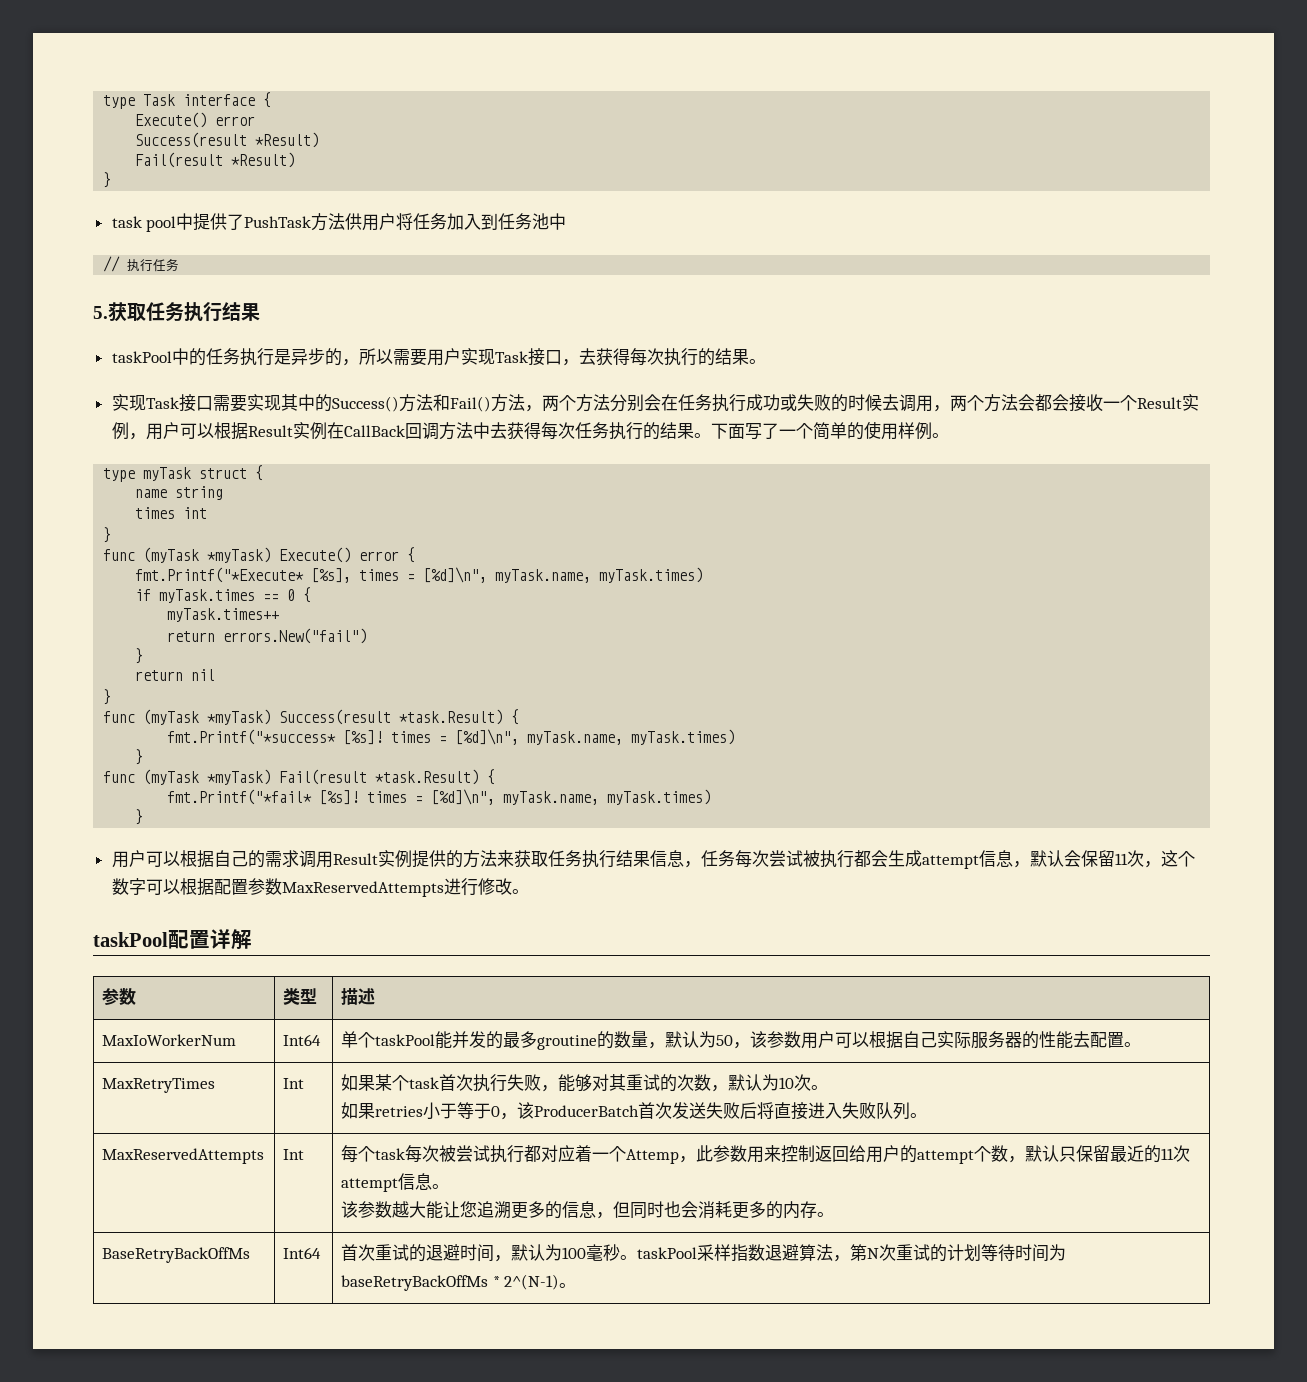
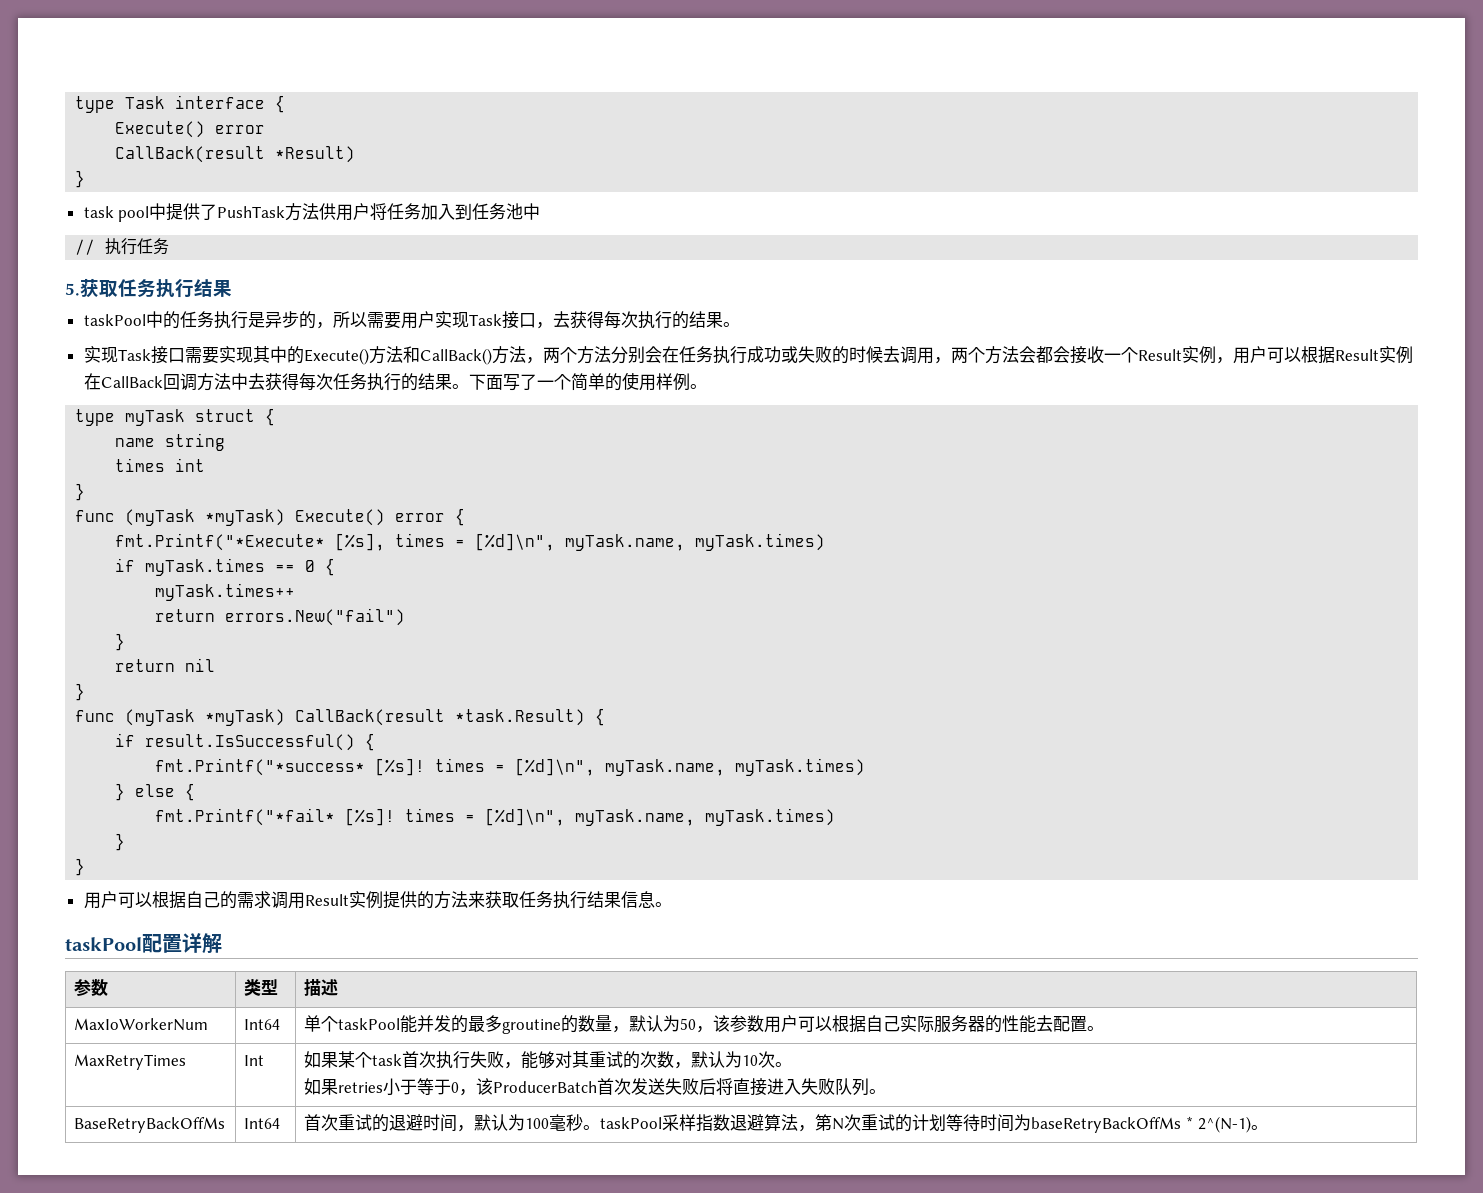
[135,132,320,148] [135,152,224,168] Success(result *Result) // Fail(result -> [115,146,266,163] CallBack(result
[331,394,491,412] Success()方法和Fail() -> [303,346,492,365] Execute()方法和CallBack()
[279,709,520,725] Success(result *task.Result) { -> [295,708,606,726] [115,733,376,751] CallBack(result *task.Result) { // if result.IsSuccessful() {
[103,769,480,785] // func (myTask *myTask) Fail(result *task.Result) -> [135,784,176,797] else
(144, 817) none -> [75,858,86,876] // }
[683,850,1195,869] [111,878,512,897] ，任务每次尝试被执行都会生成attempt信息，默认会保留11次，这个数字可以根据配置参数MaxReservedAttempts进行修改 -> (655, 899) none
[102,1148,265,1164] [283,1149,305,1160] [341,1145,1191,1164] [341,1173,450,1192] [341,1201,835,1219] // MaxReservedAttempts | Int | 每个task每次被尝试执行都对应着一个Attemp，此参数用来控制返回给用户的attempt个数，默认只保留最近的11次attempt信息。 // 该参数越大能让您追溯更多的信息，但同时也会消耗更多的内存。 -> (887, 1091) none

